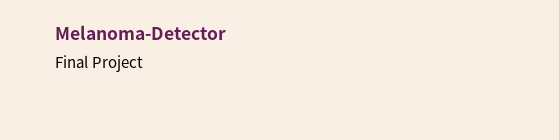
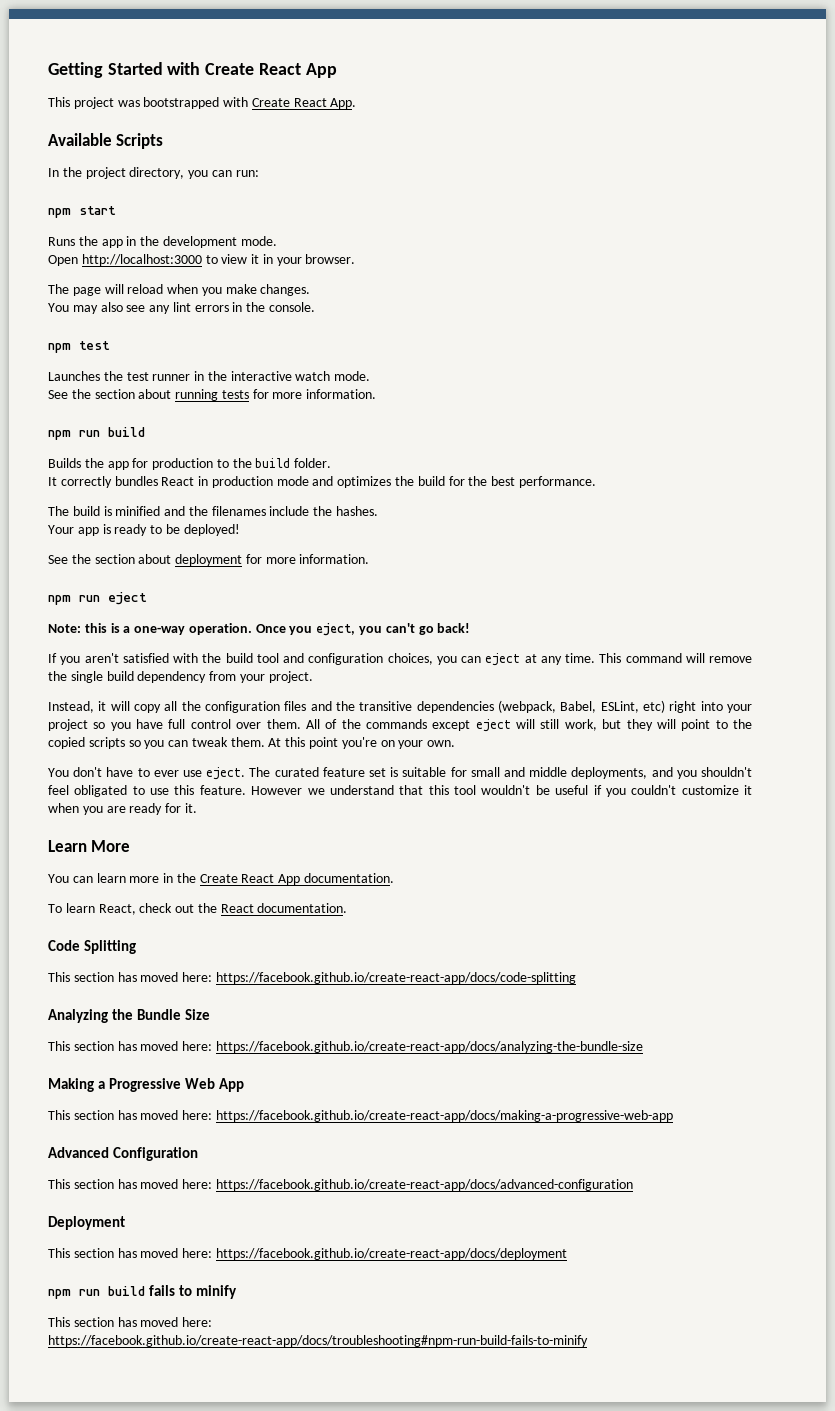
[55,25,226,40] [55,55,144,72] Melanoma-Detector // Final Project -> [48,62,337,78] [48,97,357,109] [48,133,164,149] [48,167,259,179] [48,206,116,218] [48,236,277,248] [48,254,356,266] [48,284,311,296] [48,302,316,314] [48,341,110,353] [48,371,371,381] [48,389,377,401] [48,427,145,440] [48,458,332,470] [48,476,596,488] [48,506,379,516] [48,524,240,536] [48,554,370,566] [48,592,147,605] [48,623,471,636] [48,653,752,666] [48,671,313,683] [48,700,753,713] [48,719,753,732] [48,737,456,749] [48,767,752,780] [48,785,752,797] [48,803,197,815] [48,840,131,852] [48,873,395,885] [48,903,348,915] [48,940,137,954] [48,972,576,984] [48,1009,211,1023] [48,1041,643,1053] [48,1078,245,1092] [48,1110,673,1122] [48,1147,199,1161] [48,1179,633,1191] [48,1216,125,1230] [48,1248,567,1260] [48,1285,238,1299] [48,1317,213,1327] [48,1335,588,1347] Getting Started with Create React App // This project was bootstrapped with Create React App. // Available Scripts // In the project directory, you can run: // npm start // Runs the app in the development mode. // Open http://localhost:3000 to view it in your browser. // The page will reload when you make changes. // You may also see any lint errors in the console. // npm test // Launches the test runner in the interactive watch mode. // See the section about running tests for more information. // npm run build // Builds the app for production to the build folder. // It correctly bundles React in production mode and optimizes the build for the best performance. // The build is minified and the filenames include the hashes. // Your app is ready to be deployed! // See the section about deployment for more information. // npm run eject // Note: this is a one-way operation. Once you eject, you can't go back! // If you aren't satisfied with the build tool and configuration choices, you can eject at any time. This command will remove the single build dependency from your project. // Instead, it will copy all the configuration files and the transitive dependencies (webpack, Babel, ESLint, etc) right into your project so you have full control over them. All of the commands except eject will still work, but they will point to the copied scripts so you can tweak them. At this point you're on your own. // You don't have to ever use eject. The curated feature set is suitable for small and middle deployments, and you shouldn't feel obligated to use this feature. However we understand that this tool wouldn't be useful if you couldn't customize it when you are ready for it. // Learn More // You can learn more in the Create React App documentation. // To learn React, check out the React documentation. // Code Splitting // This section has moved here: https://facebook.github.io/create-react-app/docs/code-splitting // Analyzing the Bundle Size // This section has moved here: https://facebook.github.io/create-react-app/docs/analyzing-the-bundle-size // Making a Progressive Web App // This section has moved here: https://facebook.github.io/create-react-app/docs/making-a-progressive-web-app // Advanced Configuration // This section has moved here: https://facebook.github.io/create-react-app/docs/advanced-configuration // Deployment // This section has moved here: https://facebook.github.io/create-react-app/docs/deployment // npm run build fails to minify // This section has moved here: https://facebook.github.io/create-react-app/docs/troubleshooting#npm-run-build-fails-to-minify

